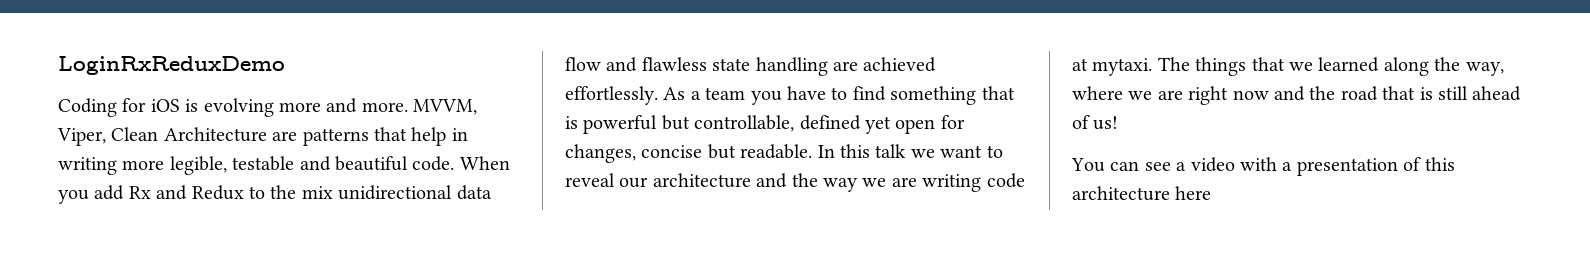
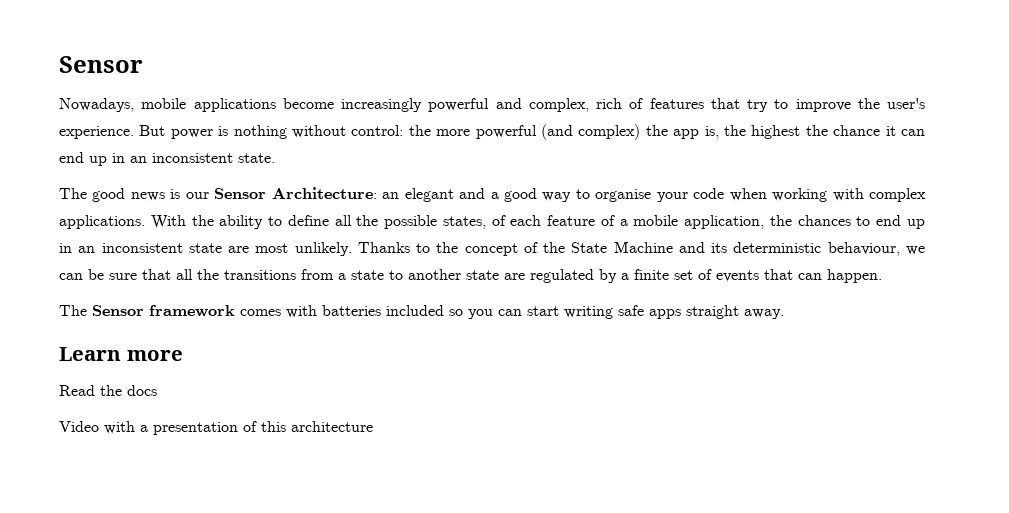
[58,56,285,75] [58,98,478,117] [57,127,468,146] [58,156,510,175] [58,185,492,204] [565,57,937,76] [565,86,1015,105] [565,115,965,134] [565,144,1003,163] [565,173,1025,192] [1072,57,1504,76] [1072,86,1522,105] [1072,115,1119,130] [1071,157,1235,172] LoginRxReduxDemo // Coding for iOS is evolving more and more. MVVM, Viper, Clean Architecture are patterns that help in writing more legible, testable and beautiful code. When you add Rx and Redux to the mix unidirectional data flow and flawless state handling are achieved effortlessly. As a team you have to find something that is powerful but controllable, defined yet open for changes, concise but readable. In this talk we want to reveal our architecture and the way we are writing code at mytaxi. The things that we learned along the way, where we are right now and the road that is still ahead of us! // You can see a video -> [59,56,143,73] [59,98,925,112] [59,124,925,140] [59,152,275,166] [59,187,927,202] [59,215,926,229] [59,241,926,256] [59,269,882,283] [59,305,784,319] [59,347,183,361] [59,385,157,396] [59,421,99,432] Sensor // Nowadays, mobile applications become increasingly powerful and complex, rich of features that try to improve the user's experience. But power is nothing without control: the more powerful (and complex) the app is, the highest the chance it can end up in an inconsistent state. // The good news is our Sensor Architecture: an elegant and a good way to organise your code when working with complex applications. With the ability to define all the possible states, of each feature of a mobile application, the chances to end up in an inconsistent state are most unlikely. Thanks to the concept of the State Machine and its deterministic behaviour, we can be sure that all the transitions from a state to another state are regulated by a finite set of events that can happen. // The Sensor framework comes with batteries included so you can start writing safe apps straight away. // Learn more // Read the docs // Video
[1175,186,1212,200] here -> (373, 426) none

